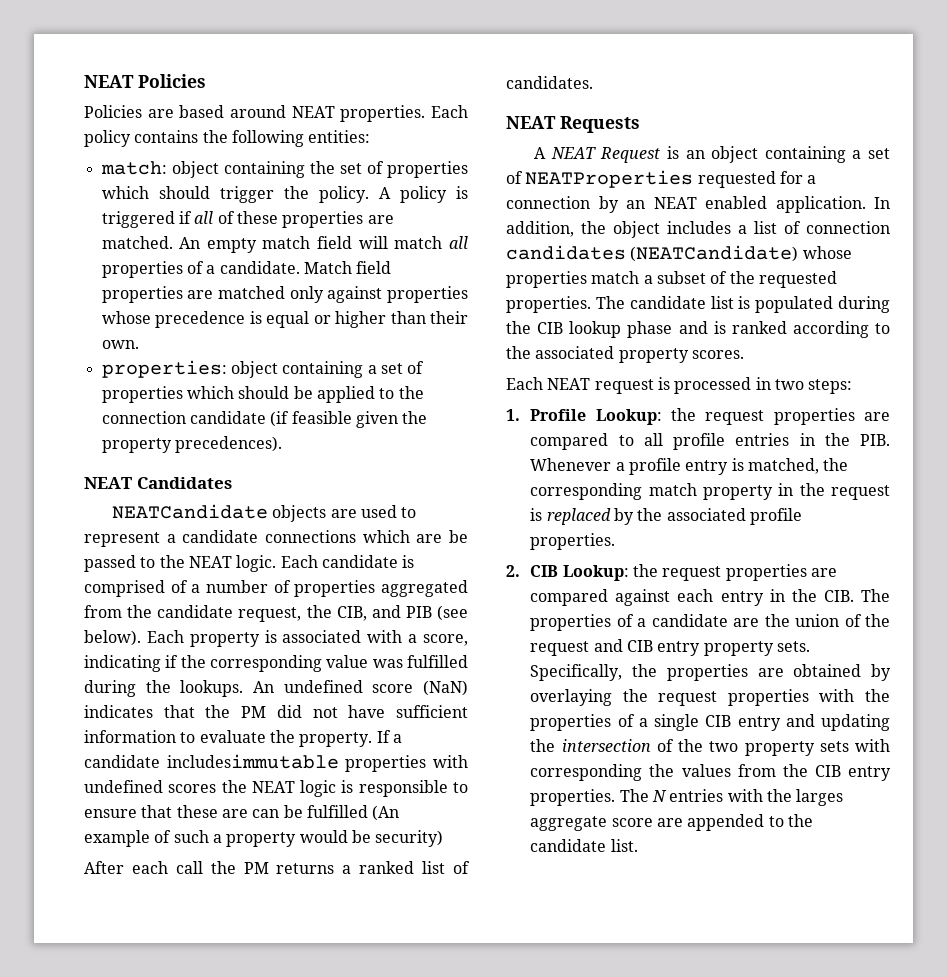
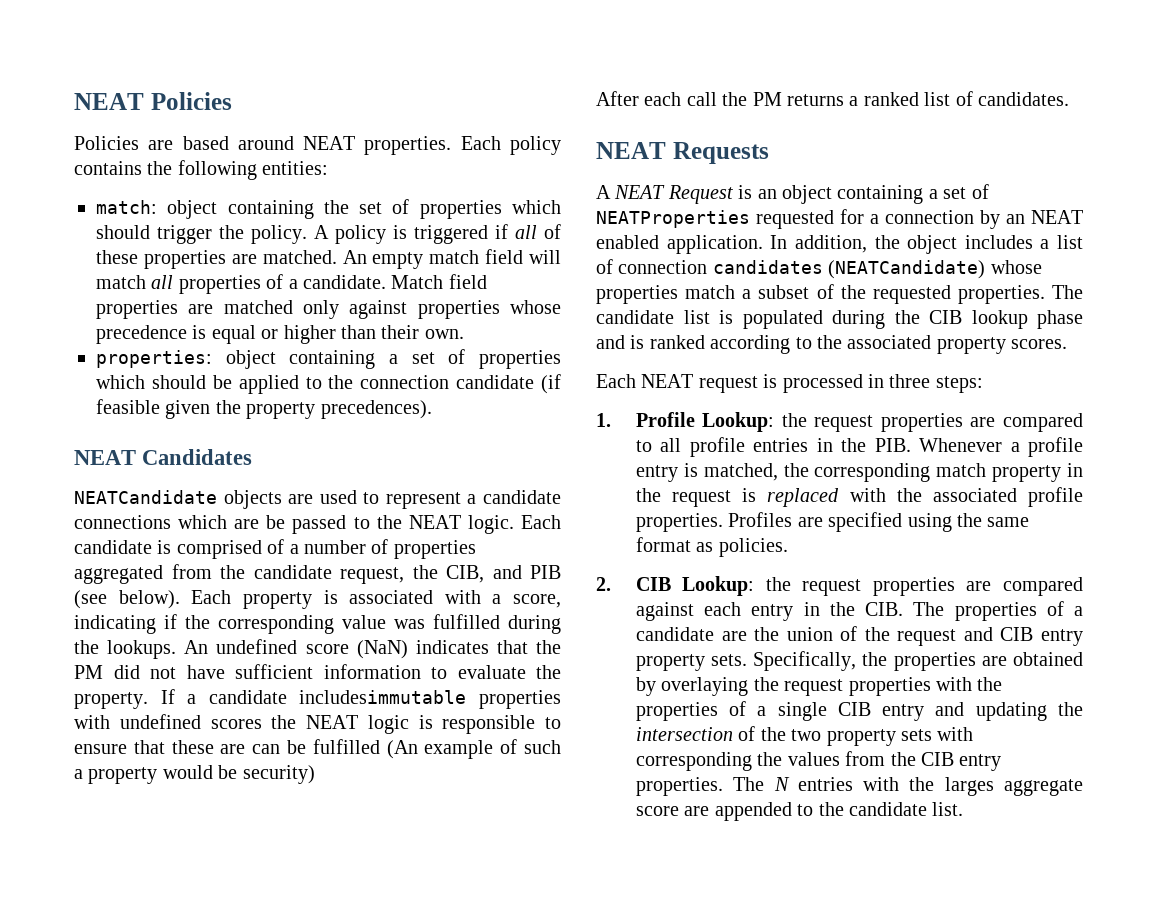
[774,379,804,390] two -> [889,374,931,388] three
[613,508,634,525] by -> [849,488,886,502] with
(616, 541) none -> [728,512,1030,532] [635,537,788,557] Profiles are specified using the same format as policies.

